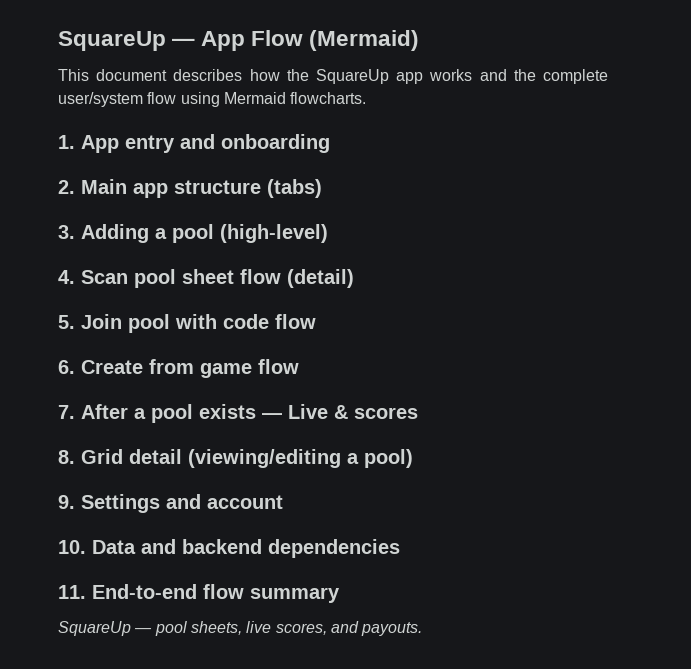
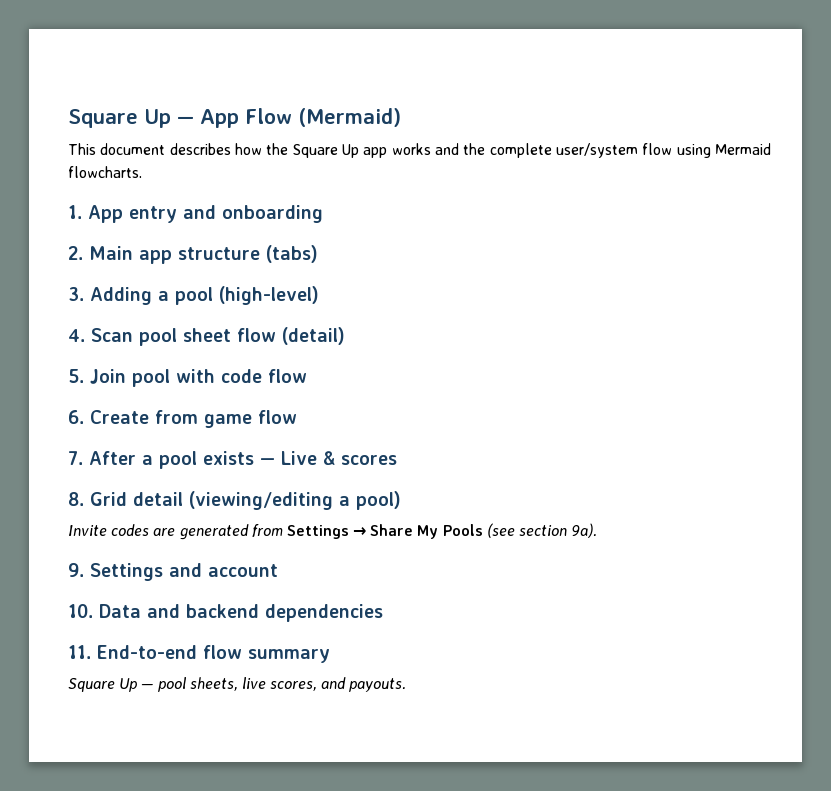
[58,31,166,51] SquareUp -> [68,109,171,128] Square Up
[316,69,390,84] SquareUp -> [292,144,359,158] Square Up
(413, 458) none -> [68,523,598,540] // Invite codes are generated from Settings → Share My Pools (see section 9a).
[58,621,131,636] SquareUp -> [68,678,138,692] Square Up

